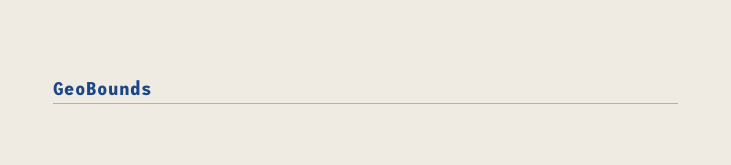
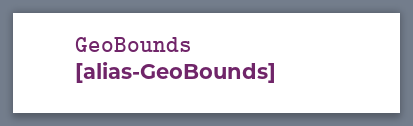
(152, 88) none -> [75,62,276,83] [alias-GeoBounds]

